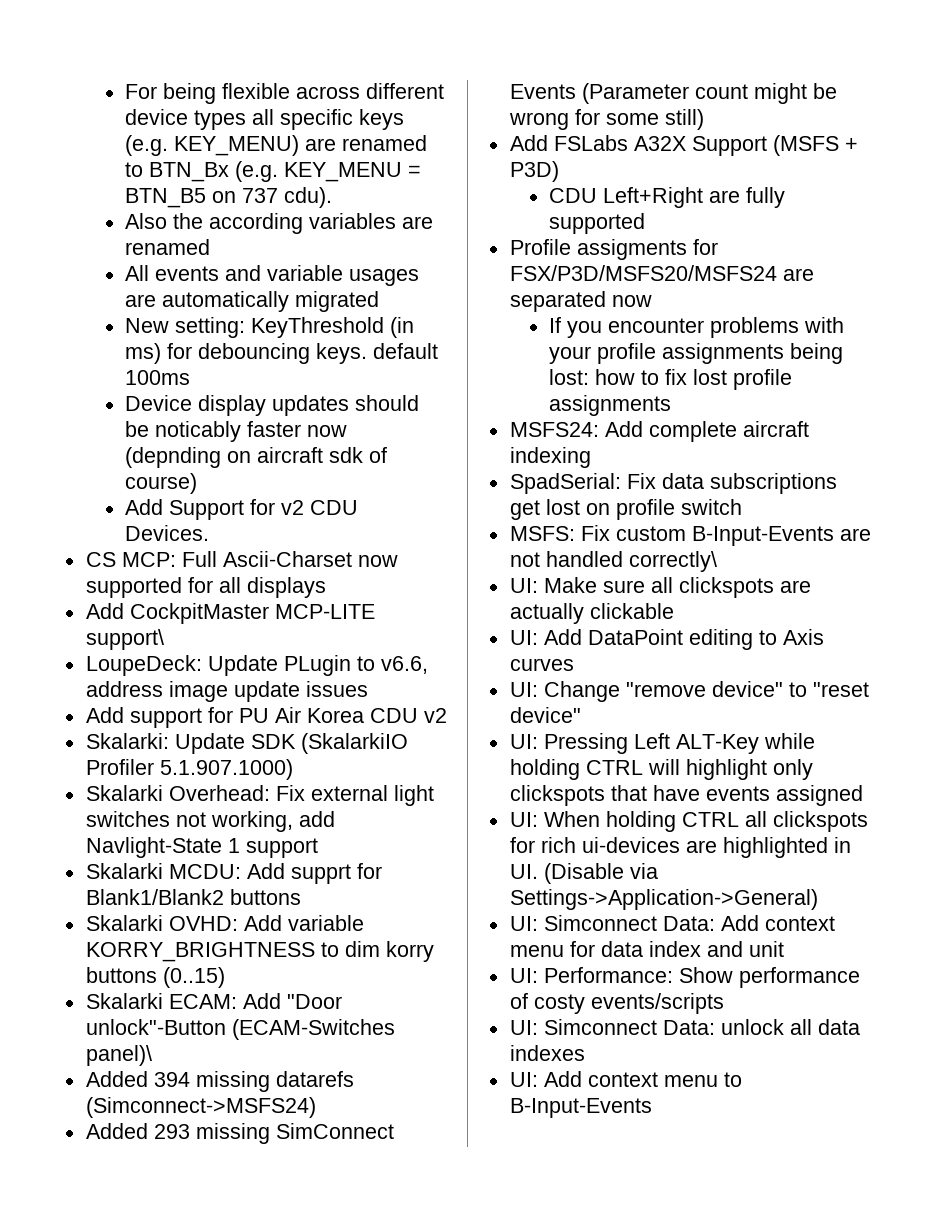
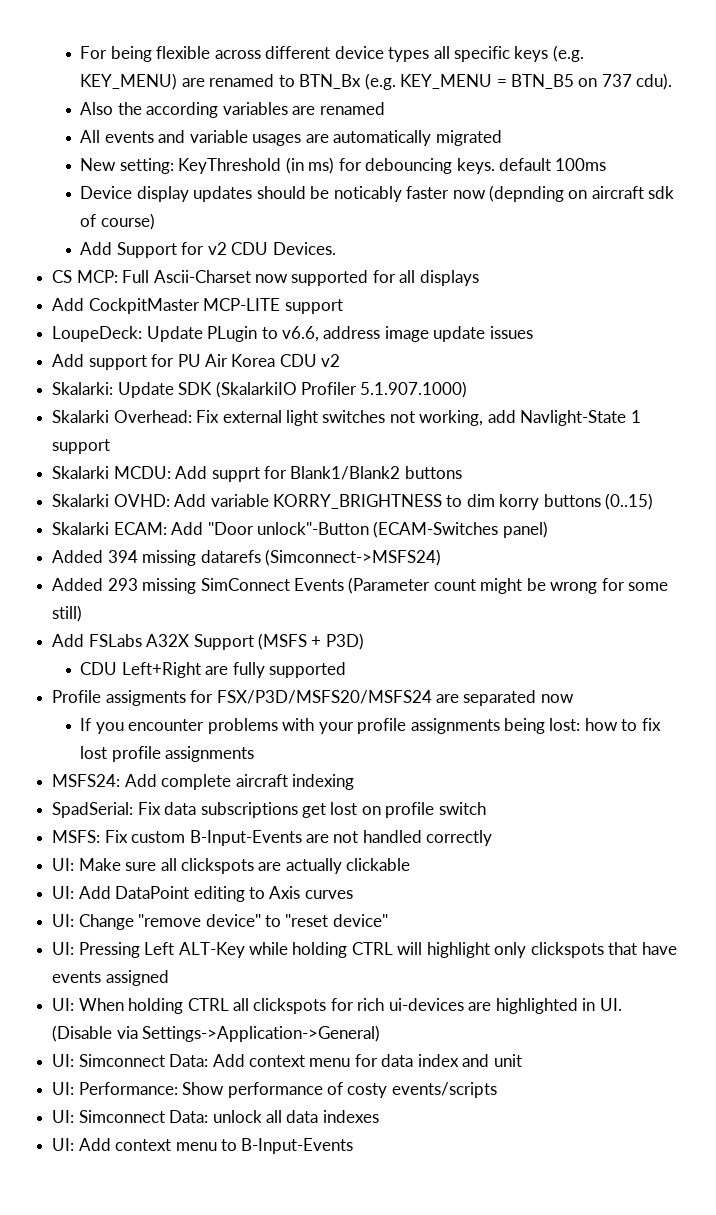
[85,629,164,650] support\ -> [284,299,343,314] support
[85,1045,152,1066] panel)\ -> [502,521,548,538] panel)
[628,551,717,572] correctly\ -> [426,830,493,846] correctly

